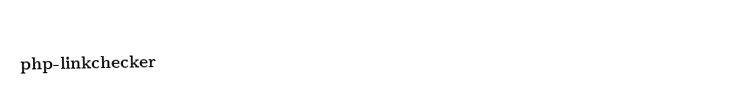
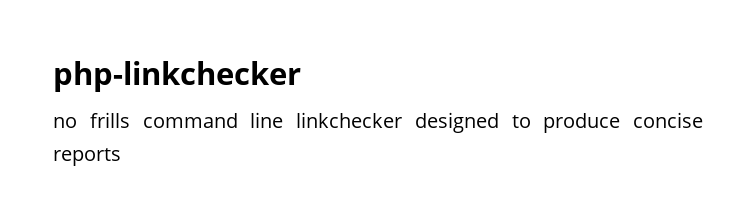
(157, 64) none -> [53,112,703,133] [53,148,121,166] // no frills command line linkchecker designed to produce concise reports

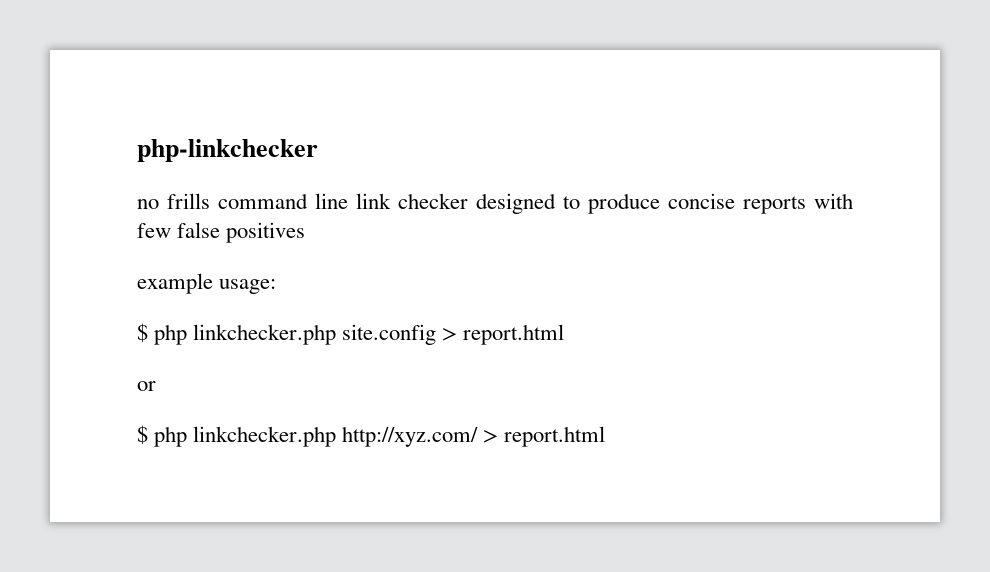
[296,112,402,128] linkchecker -> [356,193,468,209] link checker
(121, 157) none -> [814,193,853,209] [137,222,306,243] [137,273,277,294] [137,323,565,345] [137,381,156,391] [137,425,606,447] with few false positives // example usage: // $ php linkchecker.php site.config > report.html // or // $ php linkchecker.php http://xyz.com/ > report.html

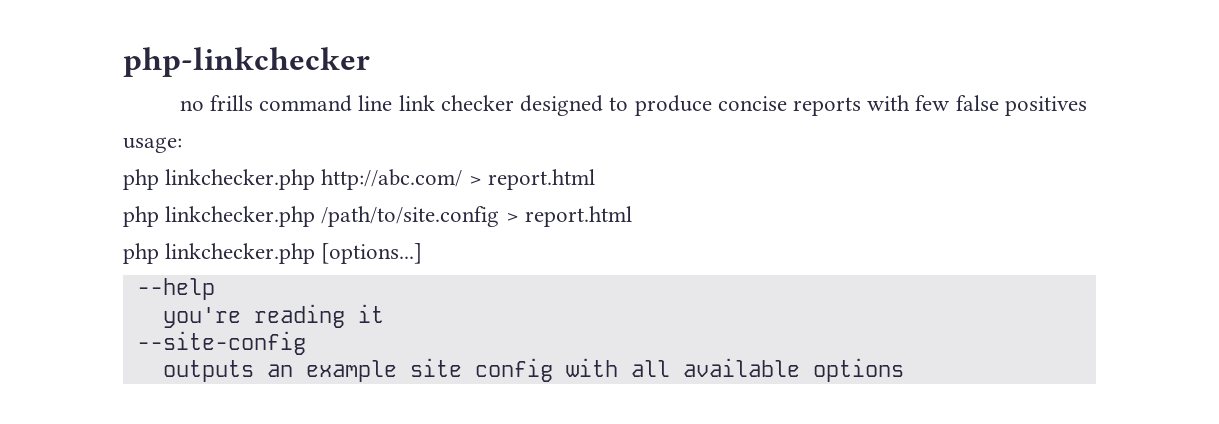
[137,273,213,294] example -> (1087, 106) none
[137,323,565,345] [137,381,156,391] [137,425,606,447] $ php linkchecker.php site.config > report.html // or // $ php linkchecker.php http://xyz.com/ > report.html -> [123,169,595,190] [123,206,632,227] [123,243,423,264] [136,278,215,300] [162,304,384,328] [136,331,306,355] [162,358,904,382] php linkchecker.php http://abc.com/ > report.html // php linkchecker.php /path/to/site.config > report.html // php linkchecker.php [options...] // --help // you're reading it // --site-config // outputs an example site config with all available options

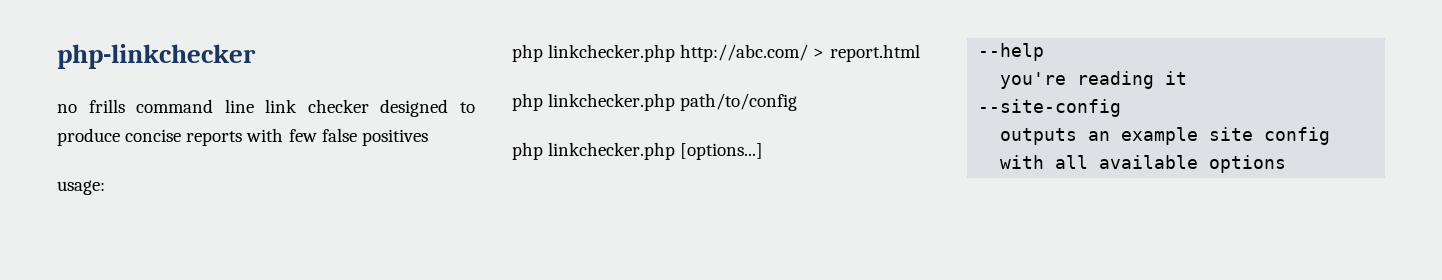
[321,206,632,227] /path/to/site.config > report.html -> [680,93,798,111] path/to/config

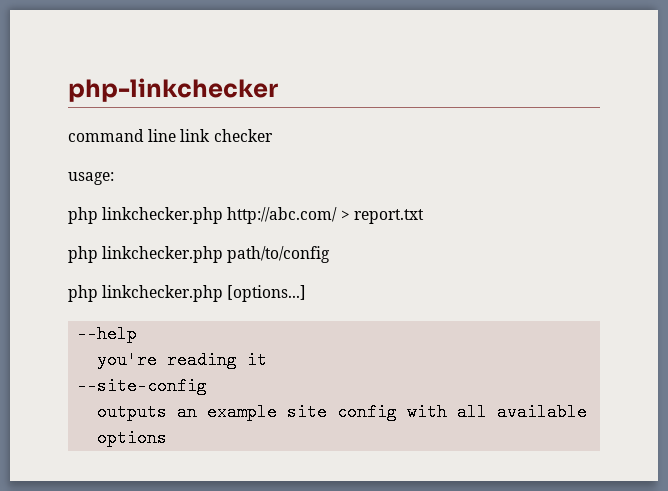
[57,99,125,113] no frills -> (278, 90) none
[380,99,475,117] [57,128,428,146] designed to produce concise reports with few false positives -> (273, 135) none
[829,44,920,62] report.html -> [353,209,424,224] report.txt

